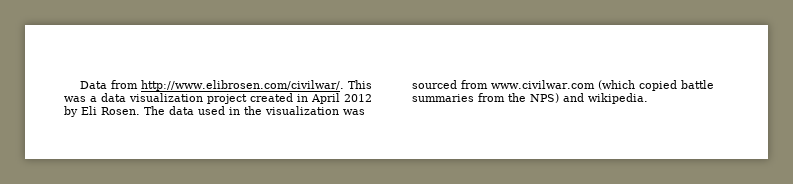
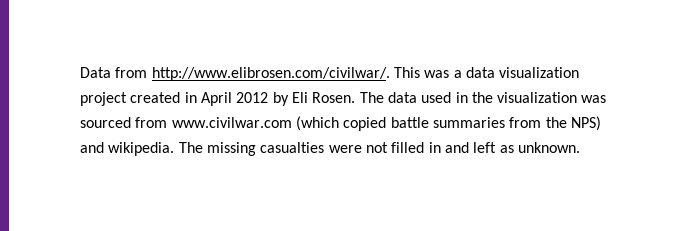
(648, 98) none -> [178,142,580,156] The missing casualties were not filled in and left as unknown.

